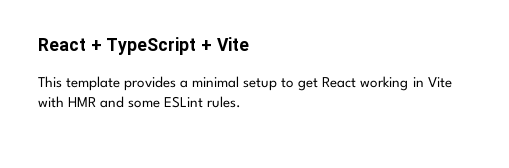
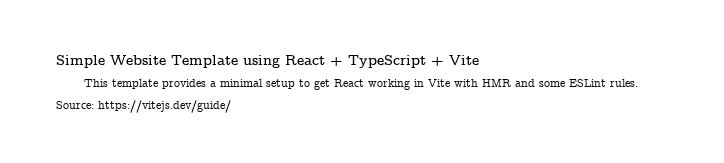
(38, 44) none -> [56,55,280,68] Simple Website Template using
(242, 102) none -> [56,100,231,113] // Source: https://vitejs.dev/guide/

